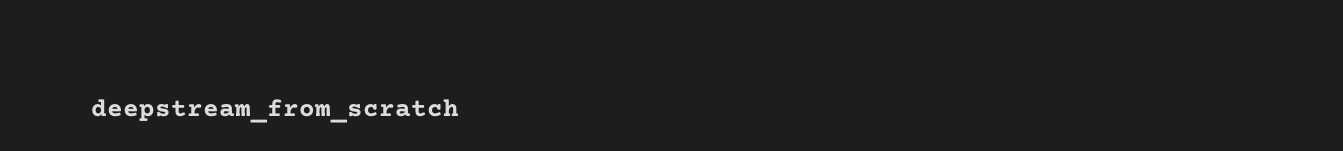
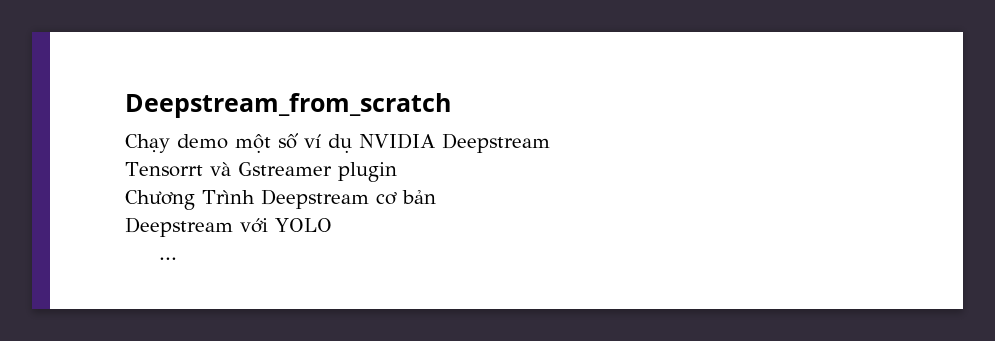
[91,99,459,123] deepstream_from_scratch -> [125,93,451,118] [125,133,550,153] [125,162,397,182] [125,189,436,210] [125,217,332,237] [158,257,177,260] Deepstream_from_scratch // Chạy demo một số ví dụ NVIDIA Deepstream // Tensorrt và Gstreamer plugin // Chương Trình Deepstream cơ bản // Deepstream với YOLO // ...

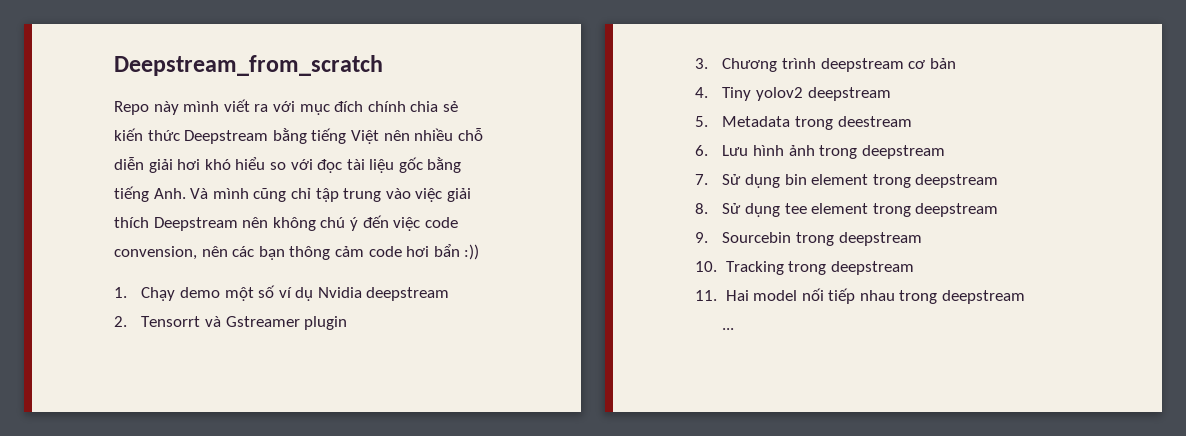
(451, 105) none -> [114,99,458,115] [114,128,483,144] [114,157,462,173] [114,186,471,202] [114,215,458,231] [114,244,480,260] [114,287,127,298] Repo này mình viết ra với mục đích chính chia sẻ kiến thức Deepstream bằng tiếng Việt nên nhiều chỗ diễn giải hơi khó hiểu so với đọc tài liệu gốc bằng tiếng Anh. Và mình cũng chỉ tập trung vào việc giải thích Deepstream nên không chú ý đến việc code convension, nên các bạn thông cảm code hơi bẩn :)) // 1.
[359,133,550,153] NVIDIA Deepstream // -> [317,287,450,301] [114,316,127,327] Nvidia deepstream // 2.
[125,189,436,210] [125,217,332,237] Chương Trình Deepstream cơ bản // Deepstream với YOLO -> [695,58,956,72] [695,87,891,101] [695,116,912,130] [695,145,945,159] [695,174,999,188] [695,203,999,217] [695,232,922,246] [695,261,914,275] [695,288,1026,304] 3. Chương trình deepstream cơ bản // 4. Tiny yolov2 deepstream // 5. Metadata trong deestream // 6. Lưu hình ảnh trong deepstream // 7. Sử dụng bin element trong deepstream // 8. Sử dụng tee element trong deepstream // 9. Sourcebin trong deepstream // 10. Tracking trong deepstream // 11. Hai model nối tiếp nhau trong deepstream

